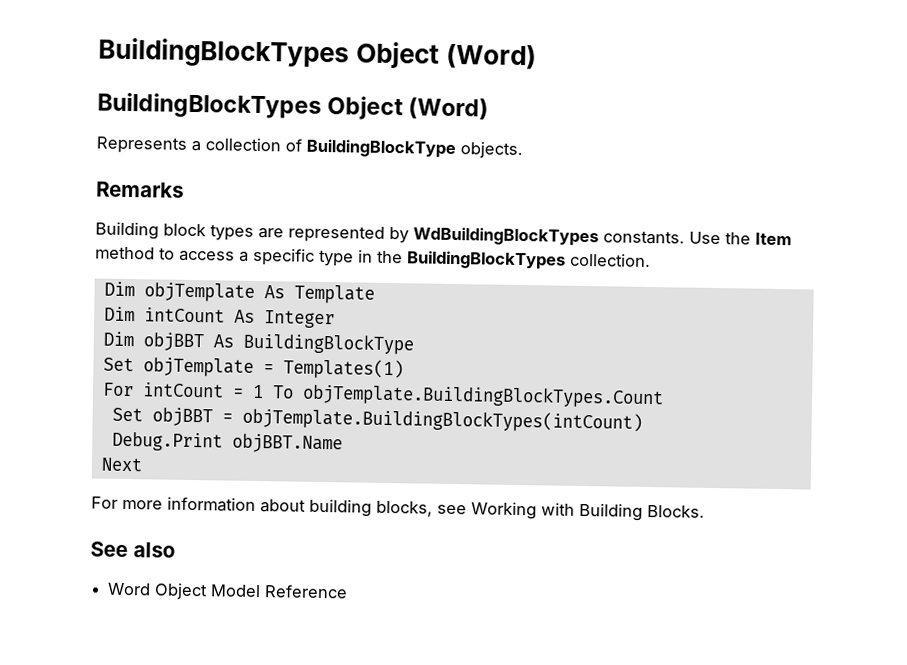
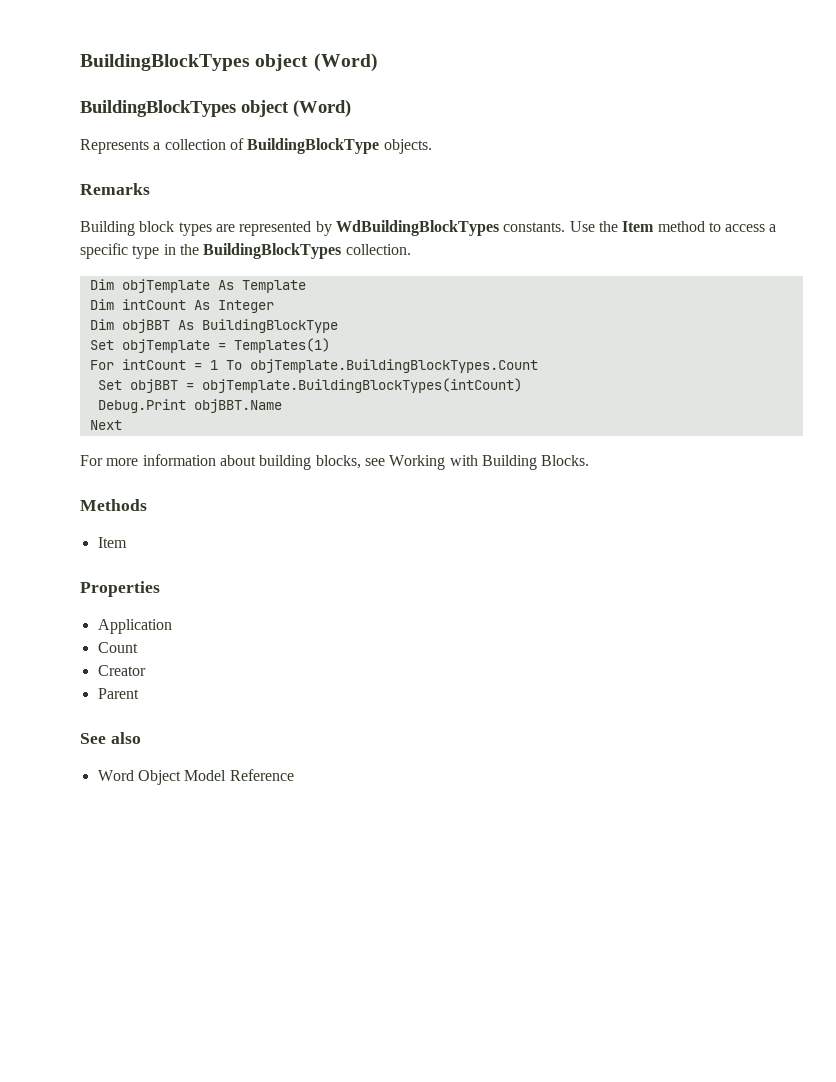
[98,37,441,69] BuildingBlockTypes Object -> [80,54,309,71] BuildingBlockTypes object
[327,96,405,121] Object -> [241,100,289,117] object
(705, 511) none -> [80,499,147,511] [97,537,127,548] [80,581,160,597] [97,619,172,634] [97,642,138,653] [97,665,146,676] [97,688,139,699] // Methods // Item // Properties // Application // Count // Creator // Parent

